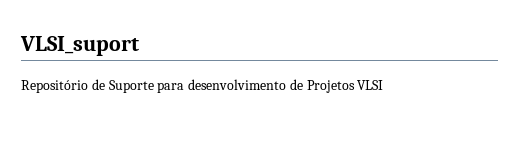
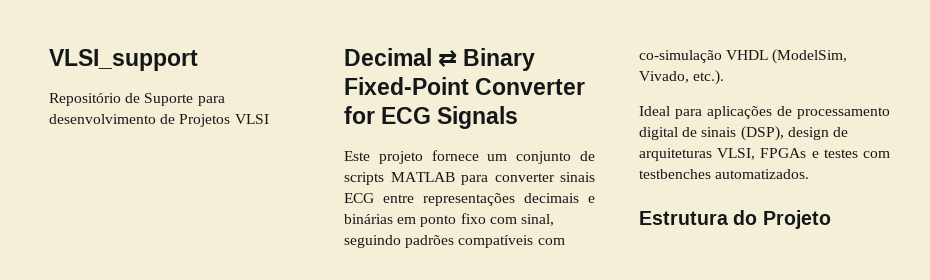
[20,36,139,56] VLSI_suport -> [49,49,198,71] VLSI_support
(384, 85) none -> [344,48,536,71] [344,77,586,95] [344,106,519,129] [344,150,595,164] [344,172,595,185] [344,193,595,206] [344,213,554,227] [344,235,565,248] [639,49,848,64] [639,70,725,85] [639,106,890,119] [639,126,848,141] [639,148,890,161] [639,169,810,179] [639,210,831,229] // Decimal ⇄ Binary Fixed-Point Converter for ECG Signals // Este projeto fornece um conjunto de scripts MATLAB para converter sinais ECG entre representações decimais e binárias em ponto fixo com sinal, seguindo padrões compatíveis com co-simulação VHDL (ModelSim, Vivado, etc.). // Ideal para aplicações de processamento digital de sinais (DSP), design de arquiteturas VLSI, FPGAs e testes com testbenches automatizados. // Estrutura do Projeto

